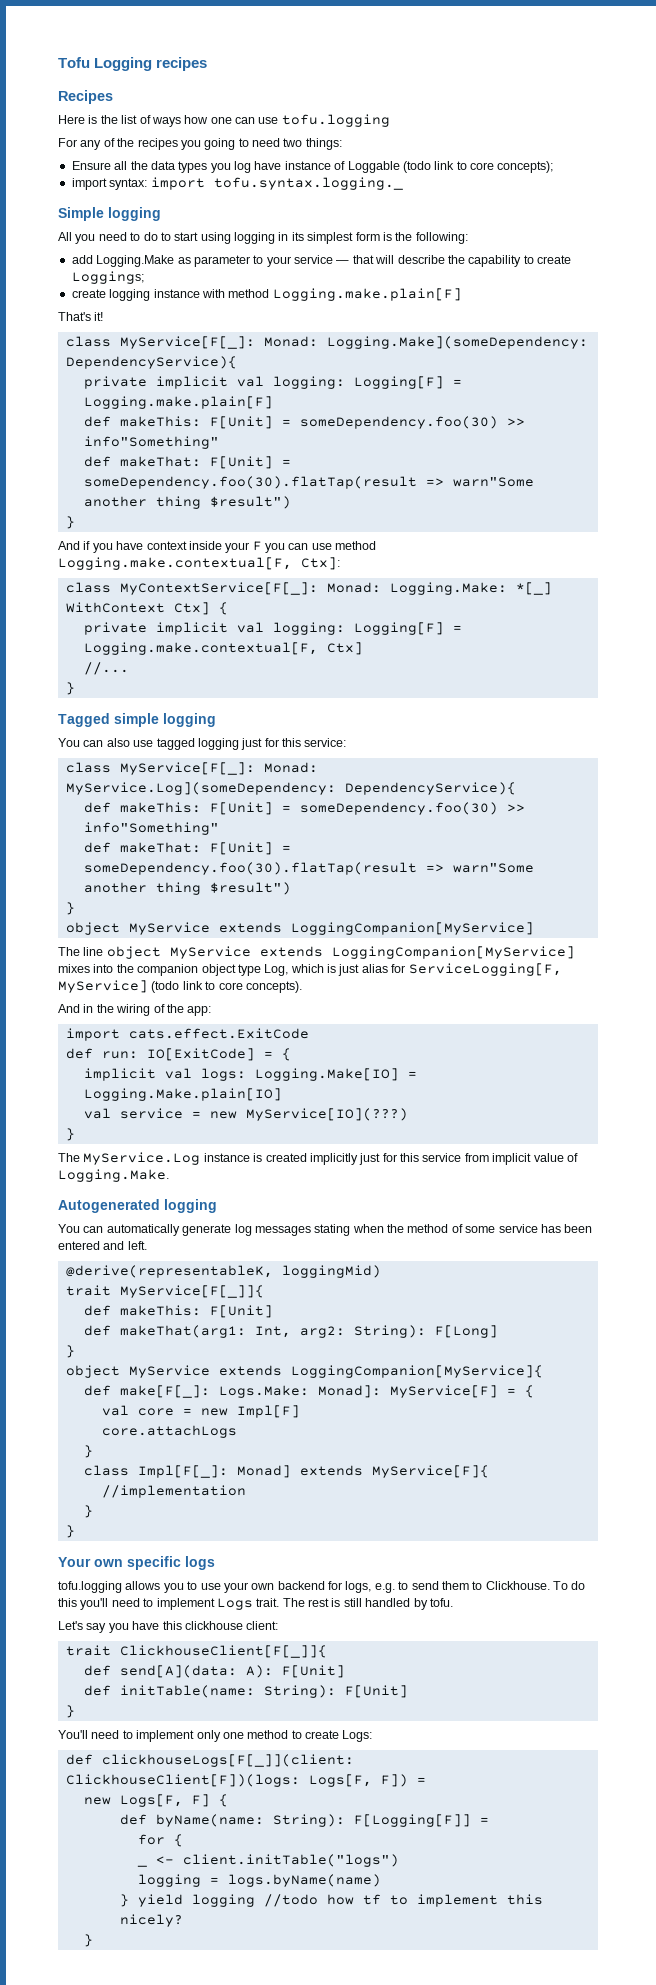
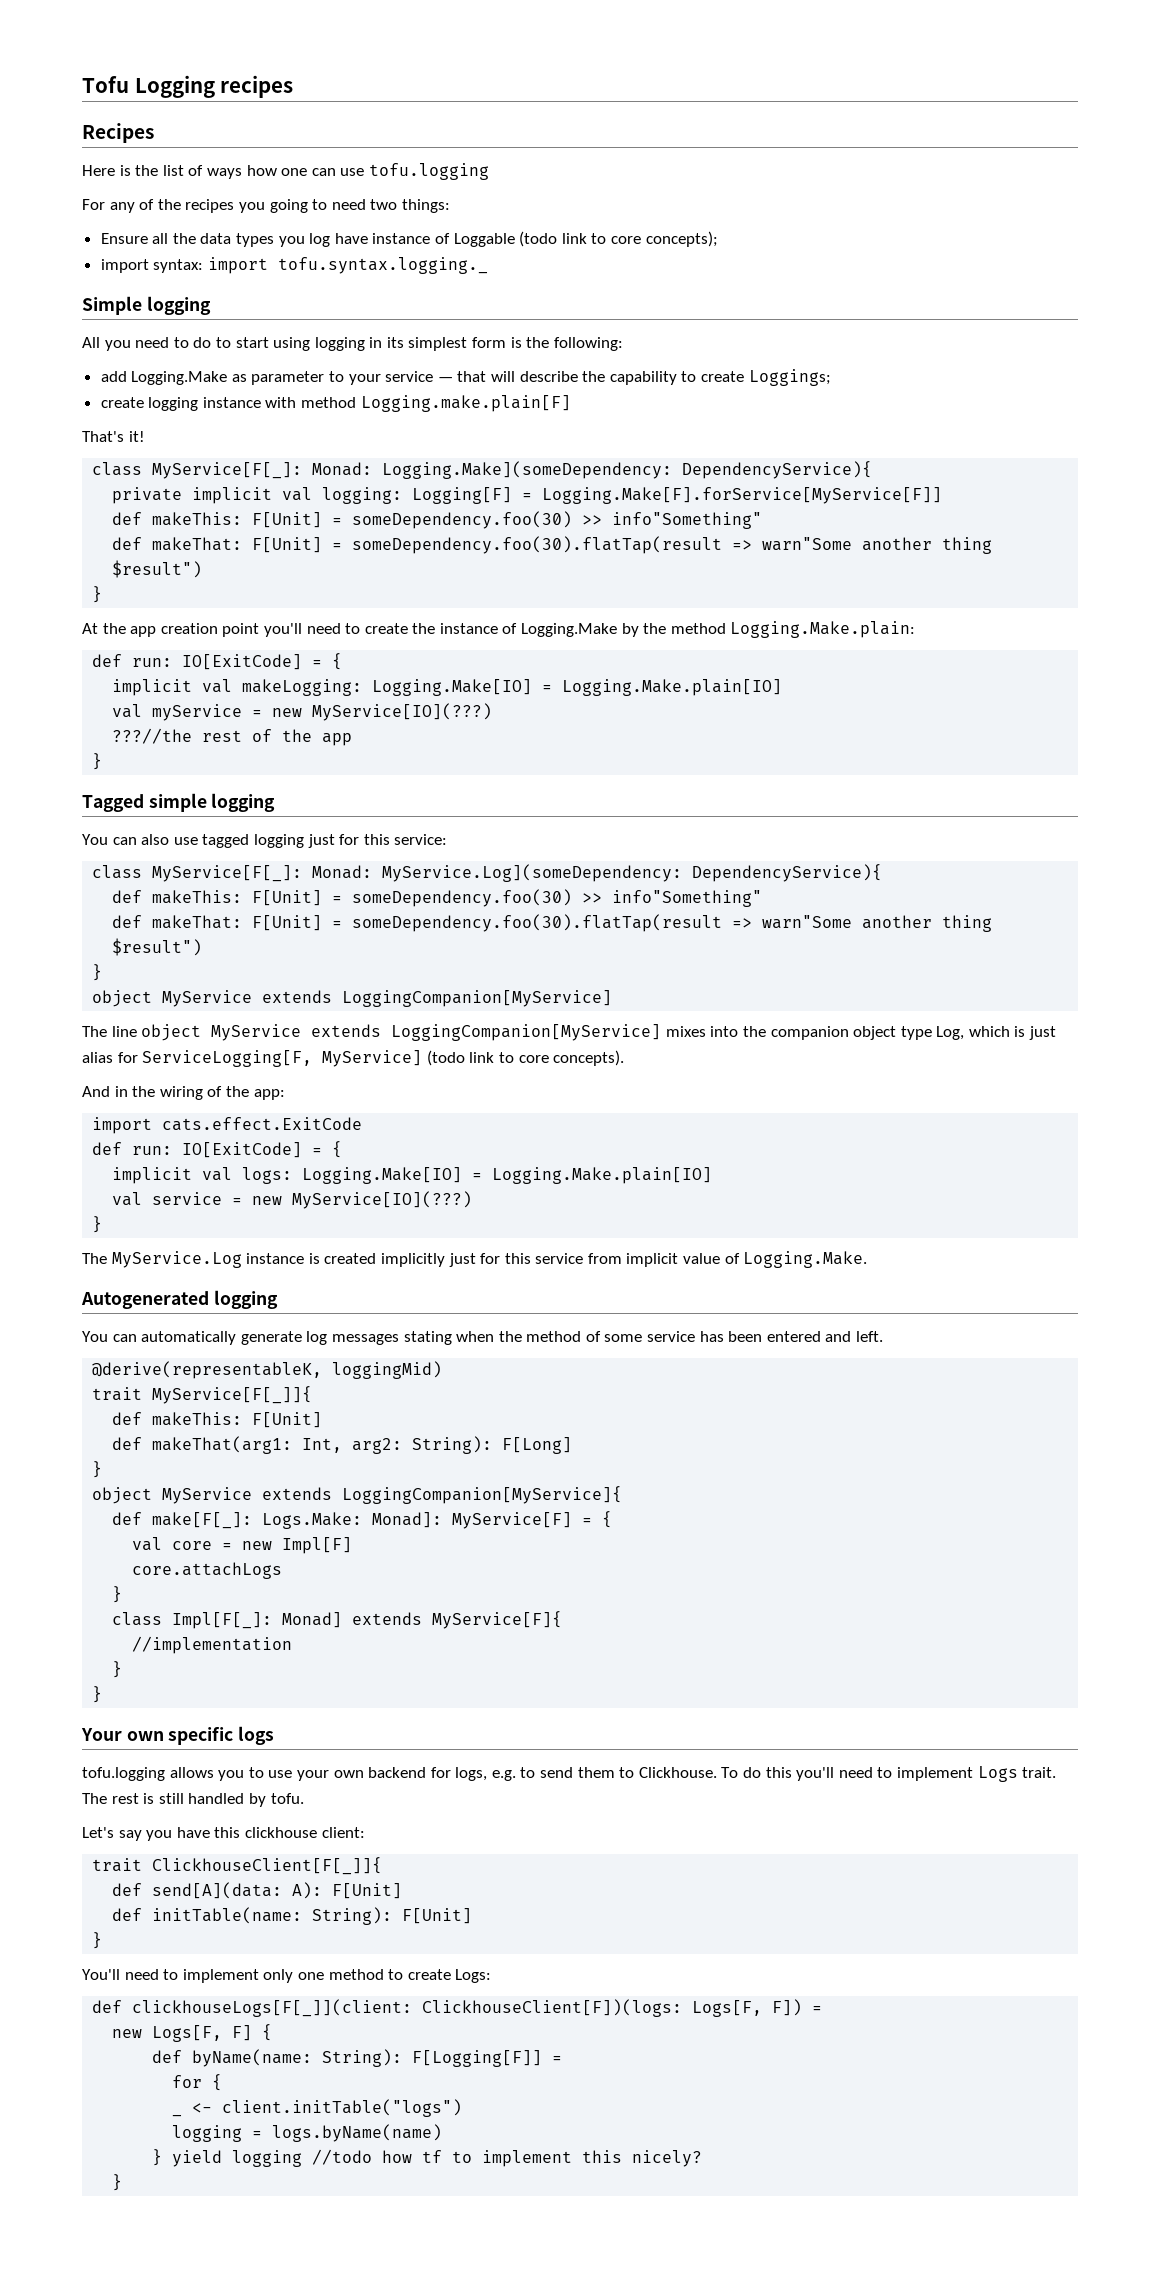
[83,396,273,409] Logging.make.plain[F] -> [542,487,943,504] Logging.Make[F].forService[MyService[F]]
[58,541,377,553] [58,557,340,570] [65,582,552,595] [65,602,228,615] [83,622,462,635] [83,642,363,655] [83,662,129,675] And if you have context inside your F you can use method Logging.make.contextual[F, Ctx]: // class MyContextService[F[_]: Monad: Logging.Make: *[_] WithContext Ctx] { // private implicit val logging: Logging[F] = Logging.make.contextual[F, Ctx] // //... -> [82,621,916,638] [92,653,343,670] [112,679,783,696] [112,703,493,721] [112,728,353,746] At the app creation point you'll need to create the instance of Logging.Make by the method Logging.Make.plain: // def run: IO[ExitCode] = { // implicit val makeLogging: Logging.Make[IO] = Logging.Make.plain[IO] // val myService = new MyService[IO](???) // ???//the rest of the app

